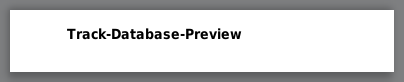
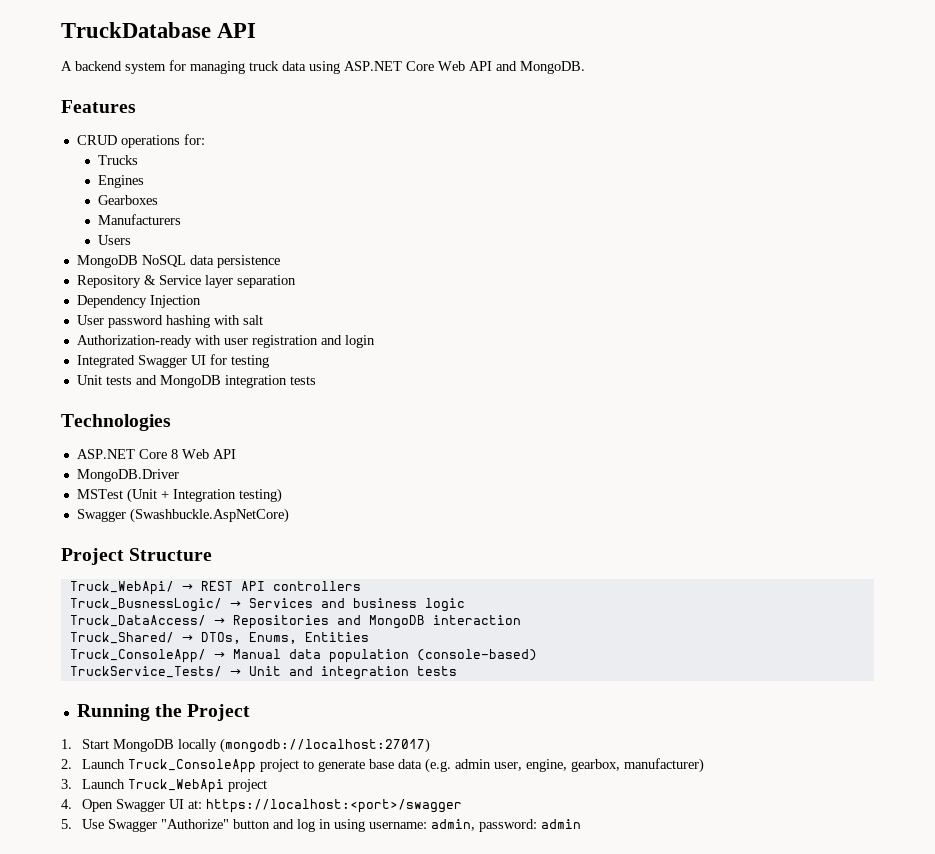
[67,28,242,40] Track-Database-Preview -> [61,22,257,38] [61,60,585,74] [61,100,136,113] [76,134,205,148] [98,155,139,165] [98,175,145,188] [98,195,159,205] [98,214,182,225] [98,235,132,245] [76,255,280,268] [76,275,296,288] [76,295,201,308] [76,315,263,328] [76,335,375,348] [76,354,269,368] [76,375,316,388] [61,414,171,431] [76,449,236,459] [76,469,179,482] [76,488,282,503] [76,508,289,523] [61,548,213,565] [69,581,361,595] [69,598,465,612] [69,615,521,629] [69,632,369,644] [69,649,537,663] [69,666,457,680] [76,704,251,721] [61,738,431,753] [61,758,705,773] [61,779,268,793] [61,799,463,813] [61,819,582,832] TruckDatabase API // A backend system for managing truck data using ASP.NET Core Web API and MongoDB. // Features // CRUD operations for: // Trucks // Engines // Gearboxes // Manufacturers // Users // MongoDB NoSQL data persistence // Repository & Service layer separation // Dependency Injection // User password hashing with salt // Authorization-ready with user registration and login // Integrated Swagger UI for testing // Unit tests and MongoDB integration tests // Technologies // ASP.NET Core 8 Web API // MongoDB.Driver // MSTest (Unit + Integration testing) // Swagger (Swashbuckle.AspNetCore) // Project Structure // Truck_WebApi/ → REST API controllers // Truck_BusnessLogic/ → Services and business logic // Truck_DataAccess/ → Repositories and MongoDB interaction // Truck_Shared/ → DTOs, Enums, Entities // Truck_ConsoleApp/ → Manual data population (console-based) // TruckService_Tests/ → Unit and integration tests // Running the Project // 1. Start MongoDB locally (mongodb://localhost:27017) // 2. Launch Truck_ConsoleApp project to generate base data (e.g. admin user, engine, gearbox, manufacturer) // 3. Launch Truck_WebApi project // 4. Open Swagger UI at: https://localhost:<port>/swagger // 5. Use Swagger "Authorize" button and log in using username: admin, password: admin

